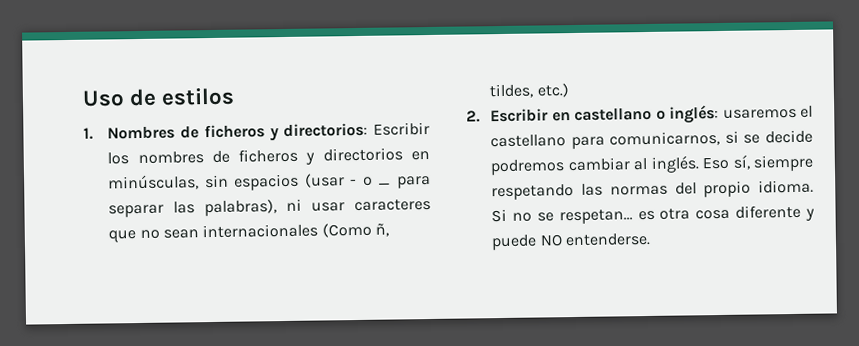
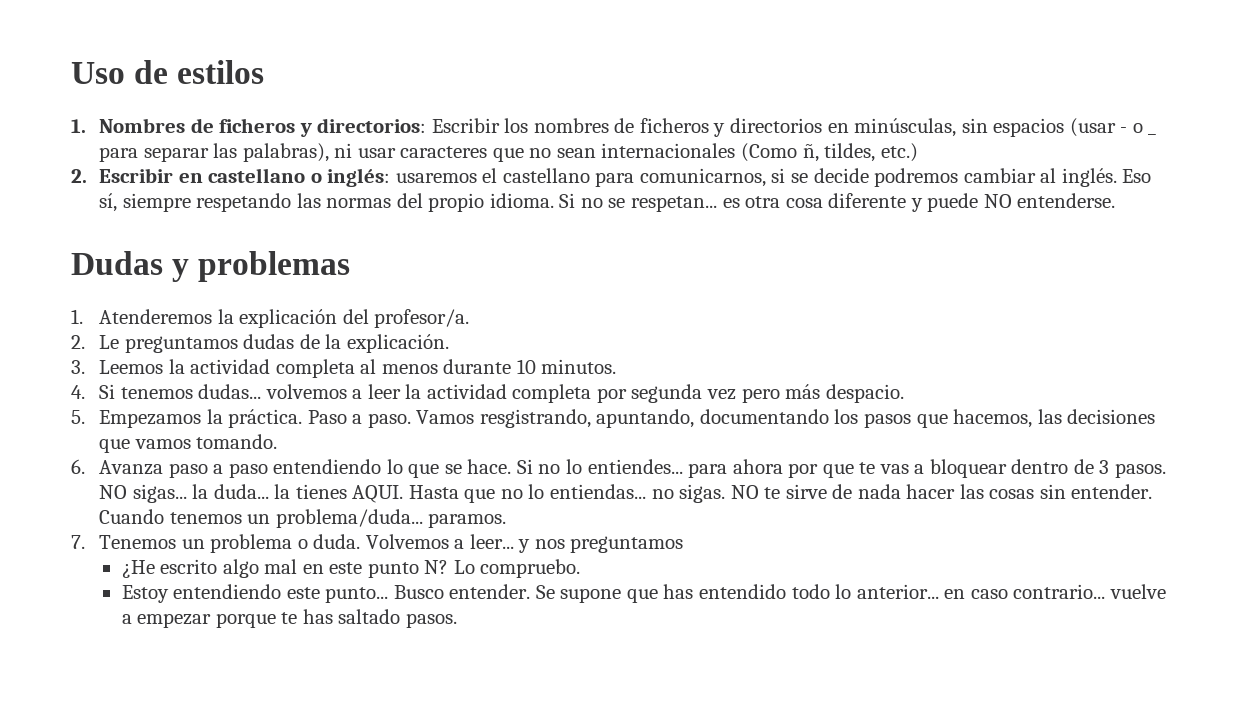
(651, 239) none -> [71,251,351,282] [71,309,470,328] [71,334,449,353] [71,359,617,378] [71,384,904,403] [71,409,1156,428] [99,434,278,453] [71,459,1166,478] [99,484,1153,503] [99,509,507,528] [71,534,684,553] [121,559,581,578] [121,584,1166,603] [121,609,457,628] // Dudas y problemas // 1. Atenderemos la explicación del profesor/a. // 2. Le preguntamos dudas de la explicación. // 3. Leemos la actividad completa al menos durante 10 minutos. // 4. Si tenemos dudas... volvemos a leer la actividad completa por segunda vez pero más despacio. // 5. Empezamos la práctica. Paso a paso. Vamos resgistrando, apuntando, documentando los pasos que hacemos, las decisiones que vamos tomando. // 6. Avanza paso a paso entendiendo lo que se hace. Si no lo entiendes... para ahora por que te vas a bloquear dentro de 3 pasos. NO sigas... la duda... la tienes AQUI. Hasta que no lo entiendas... no sigas. NO te sirve de nada hacer las cosas sin entender. Cuando tenemos un problema/duda... paramos. // 7. Tenemos un problema o duda. Volvemos a leer... y nos preguntamos // ¿He escrito algo mal en este punto N? Lo compruebo. // Estoy entendiendo este punto... Busco entender. Se supone que has entendido todo lo anterior... en caso contrario... vuelve a empezar porque te has saltado pasos.

